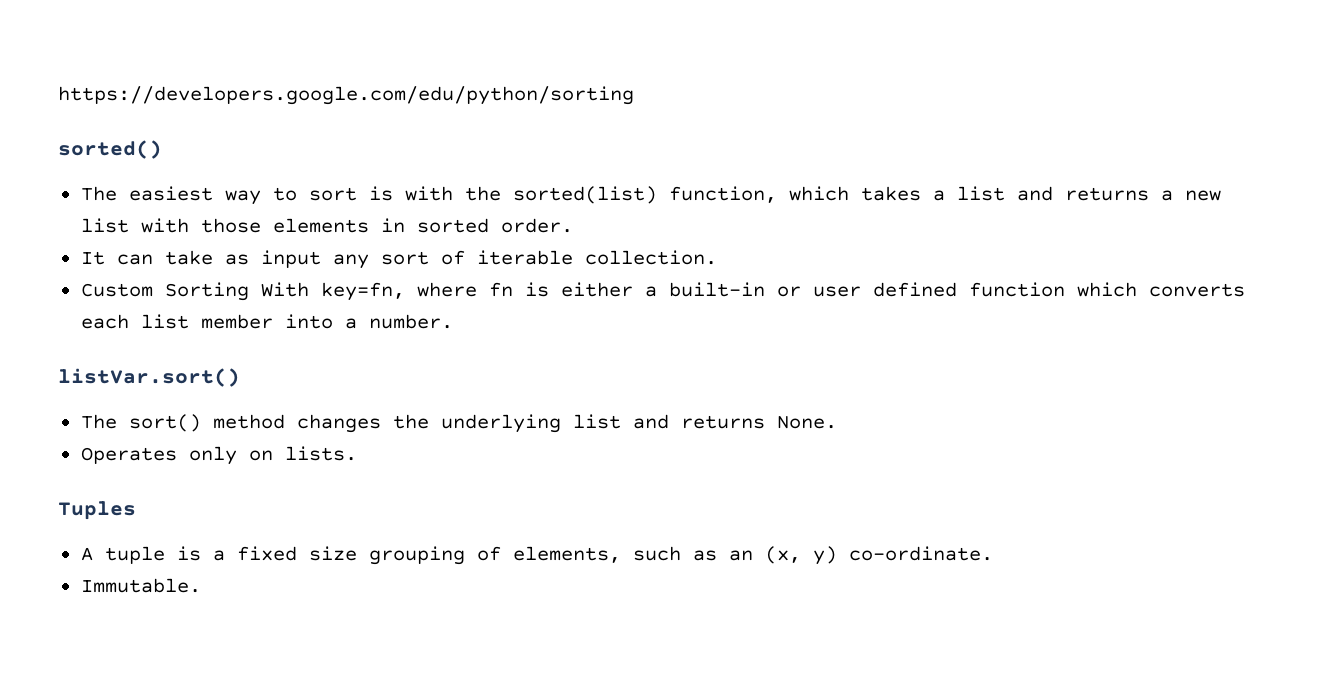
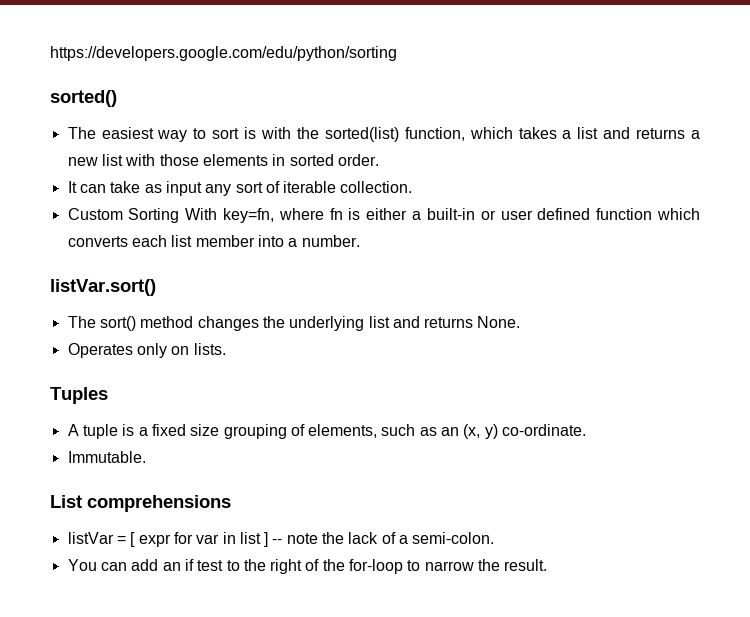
(201, 585) none -> [50,495,231,512] [67,532,495,547] [67,559,548,574] // List comprehensions // listVar = [ expr for var in list ] -- note the lack of a semi-colon. // You can add an if test to the right of the for-loop to narrow the result.

